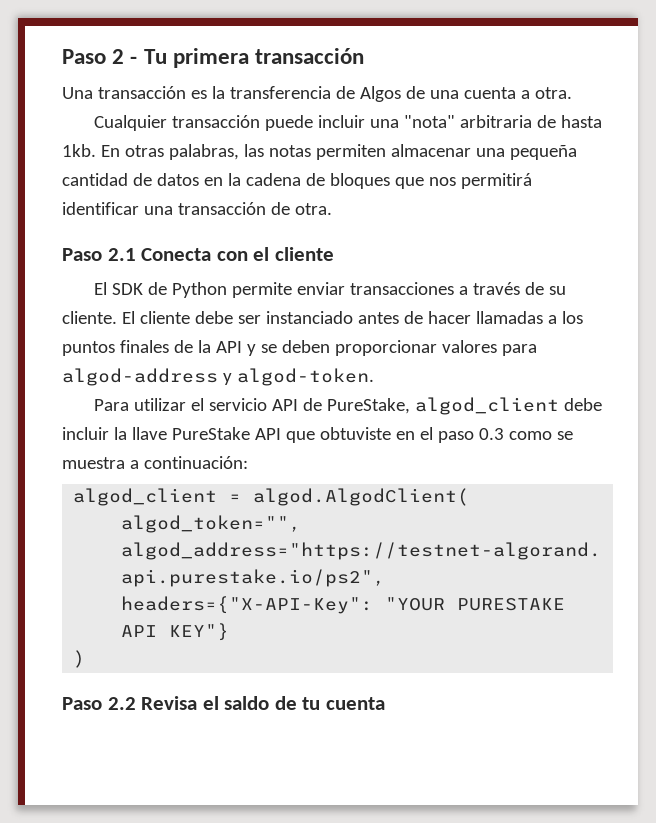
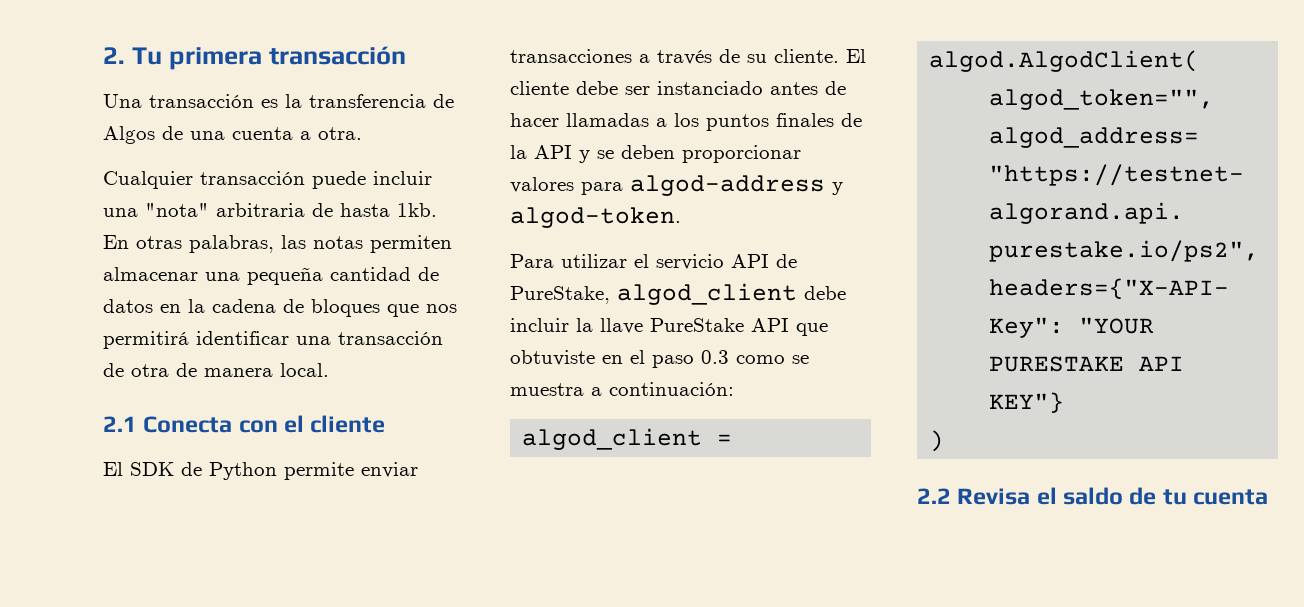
[62,49,138,64] Paso 2 - -> [103,47,125,64] 2.
[294,203,332,215] [62,248,102,261] otra. // Paso -> [131,363,329,377] otra de manera local. //
[62,697,102,710] Paso -> (945, 441) none

